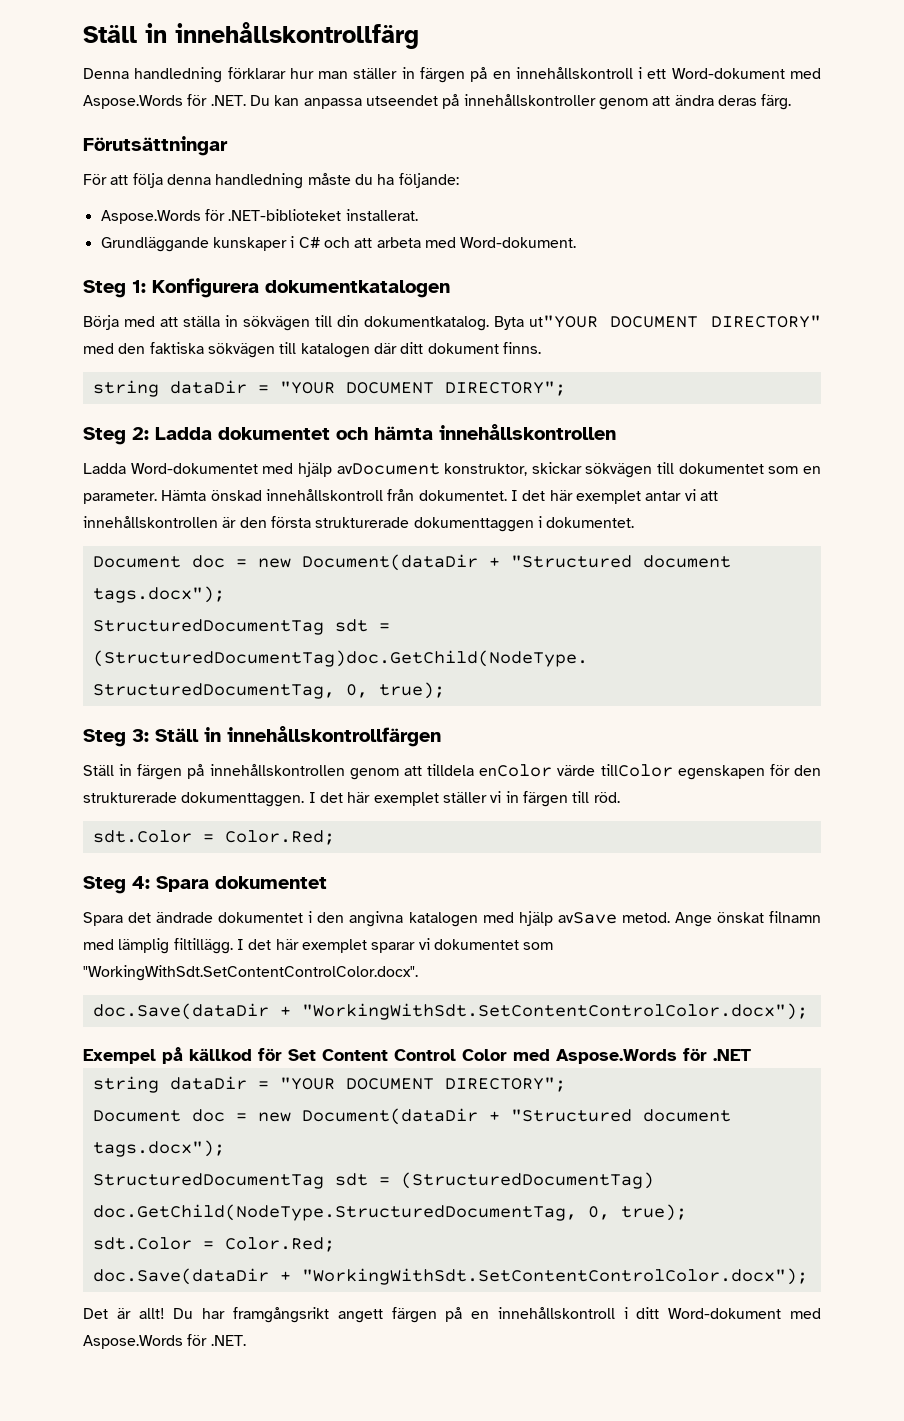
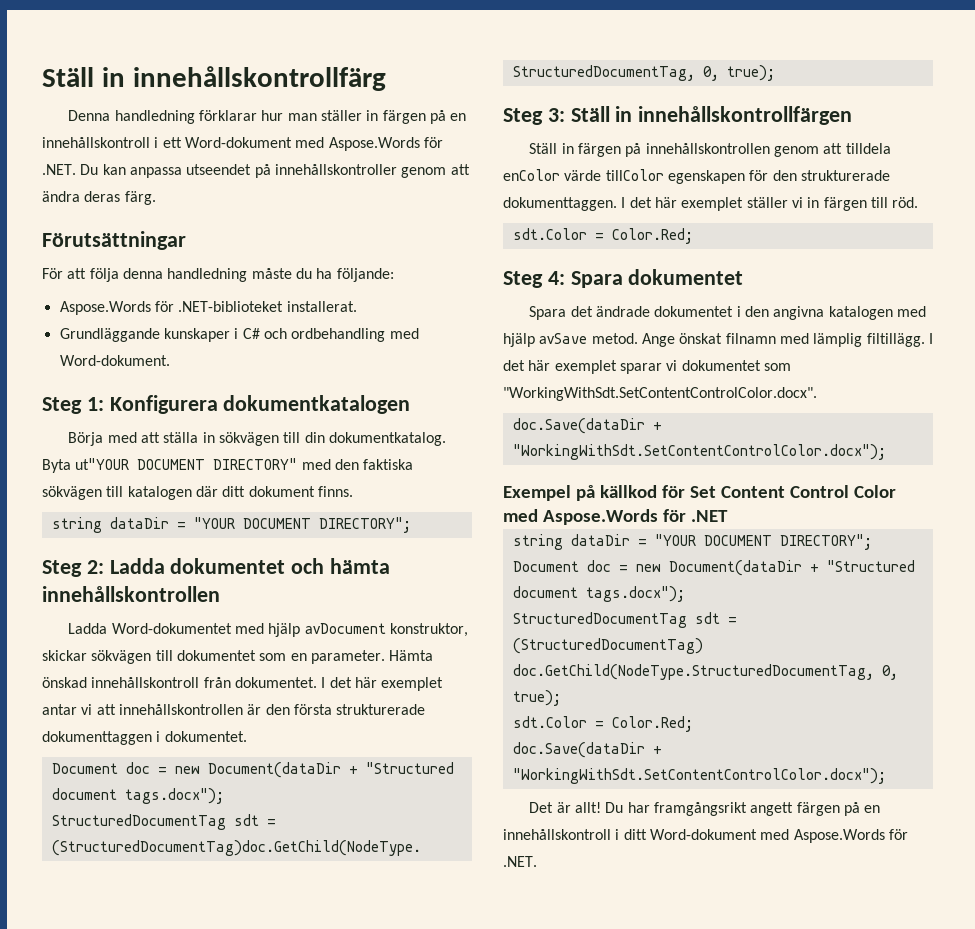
[354,237,421,248] att arbeta -> [291,328,386,342] ordbehandling

